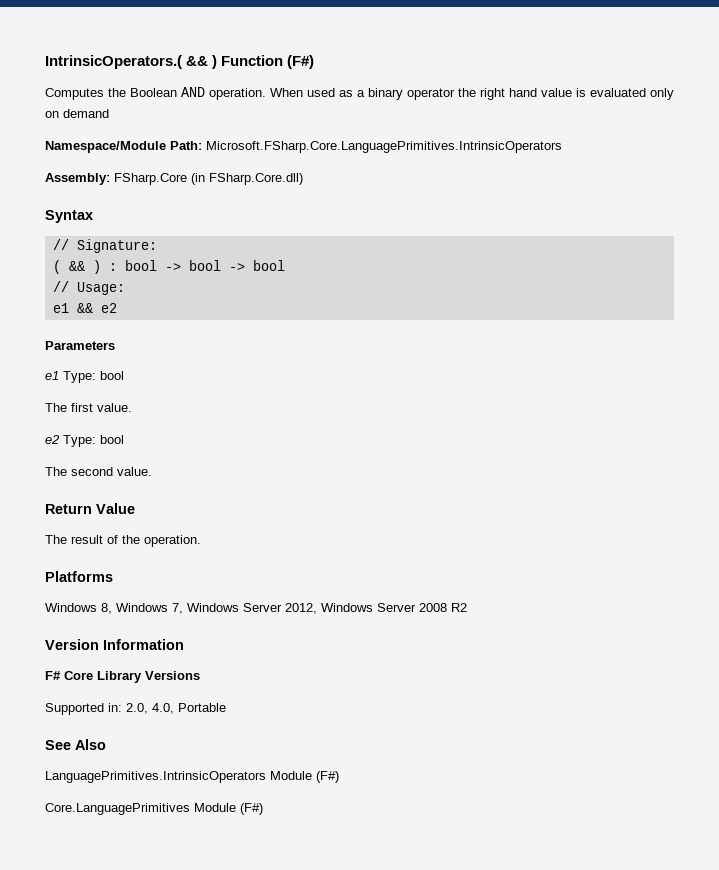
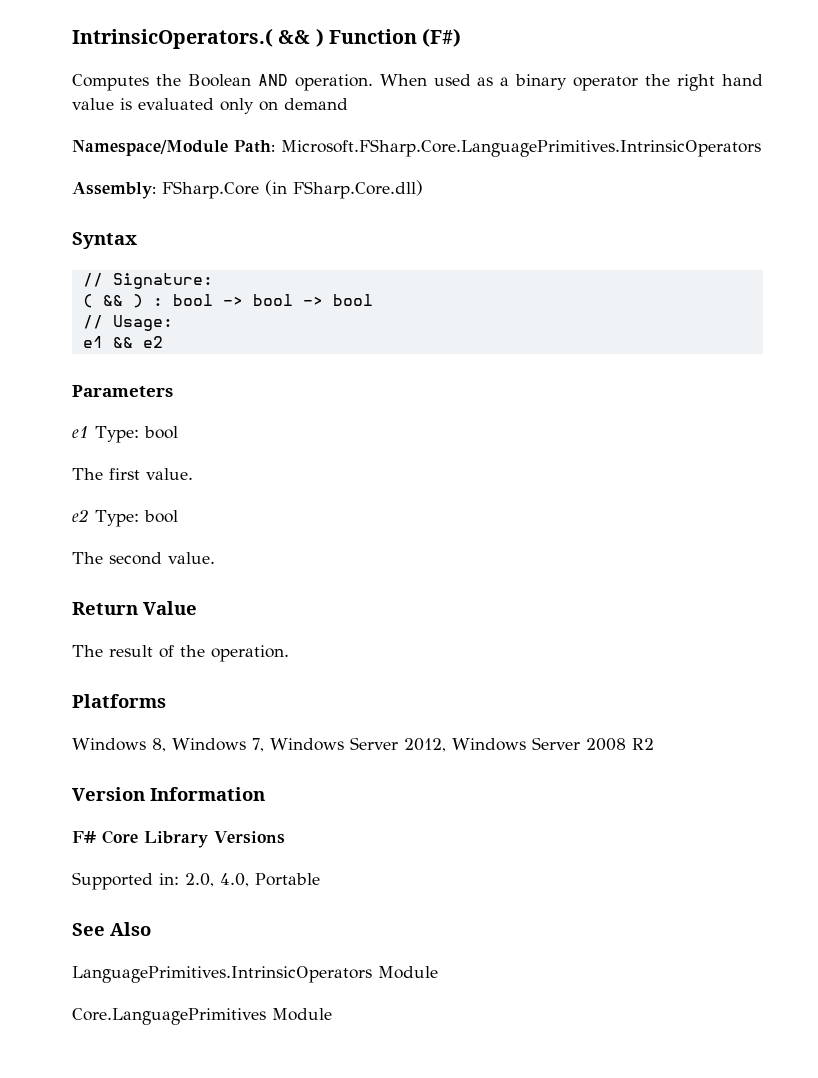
[316,771,339,783] (F#) -> (438, 972) none
[240,803,263,815] (F#) -> (332, 1014) none

